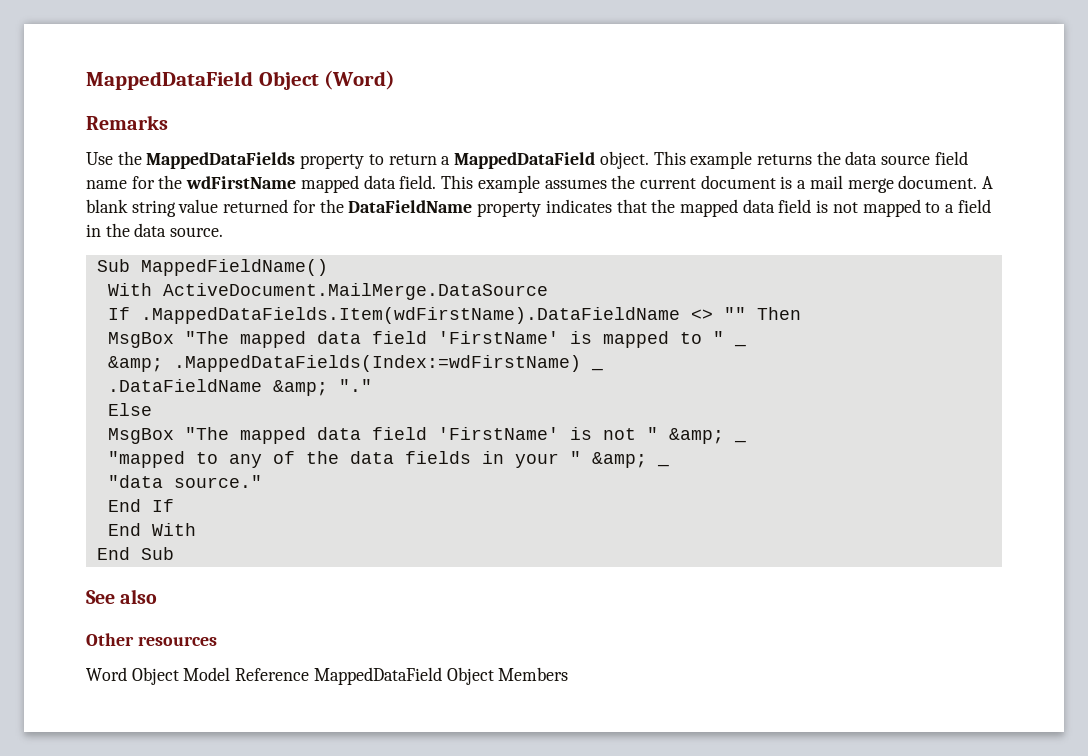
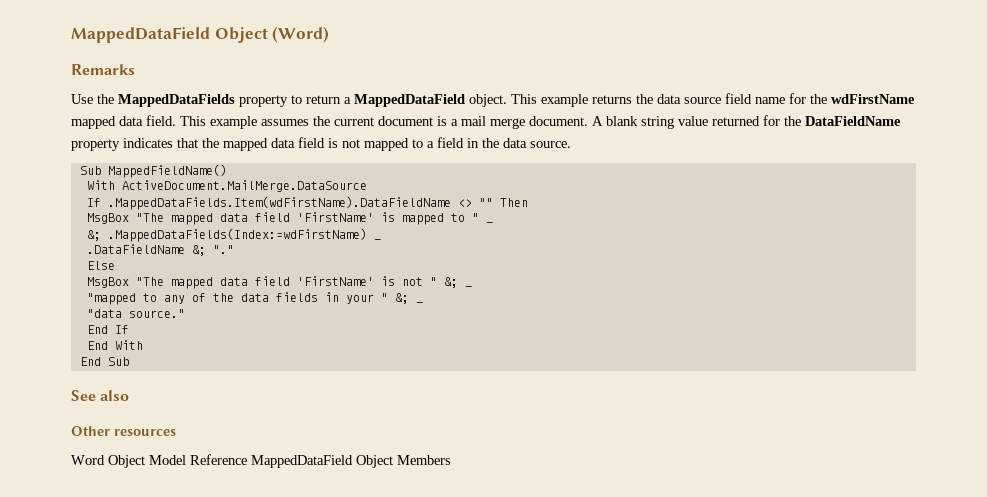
[107,356,163,372] &amp; -> [86,230,101,241] &;
[272,380,328,396] &amp; -> [191,245,206,256] &;
[668,428,724,444] &amp; -> [443,277,458,288] &;
[591,452,647,468] &amp; -> [394,293,409,304] &;

